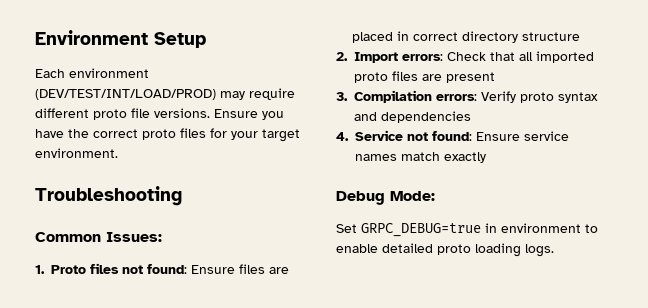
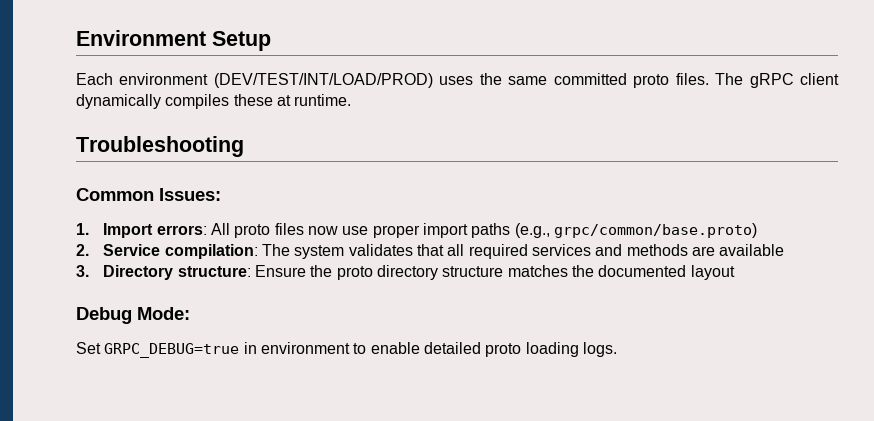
[220,88,295,100] [35,108,284,120] [35,128,300,142] [35,148,118,158] [35,186,182,206] [35,232,162,242] [35,263,290,274] [352,31,581,43] [336,51,594,63] [354,71,495,83] [336,90,598,103] [354,111,471,123] [336,130,569,141] [355,152,486,163] may require different proto file versions. Ensure you have the correct proto files for your target environment. // Troubleshooting // Common Issues: // 1. Proto files not found: Ensure files are placed in correct directory structure // 2. Import errors: Check that all imported proto files are present // 3. Compilation errors: Verify proto syntax and dependencies // 4. Service not found: Ensure service names match exactly -> [439,73,840,88] [76,94,352,109] [76,136,244,157] [76,188,221,201] [76,223,757,238] [76,244,785,259] [76,265,735,280] uses the same committed proto files. The gRPC client dynamically compiles these at runtime. // Troubleshooting // Common Issues: // 1. Import errors: All proto files now use proper import paths (e.g., grpc/common/base.proto) // 2. Service compilation: The system validates that all required services and methods are available // 3. Directory structure: Ensure the proto directory structure matches the documented layout

